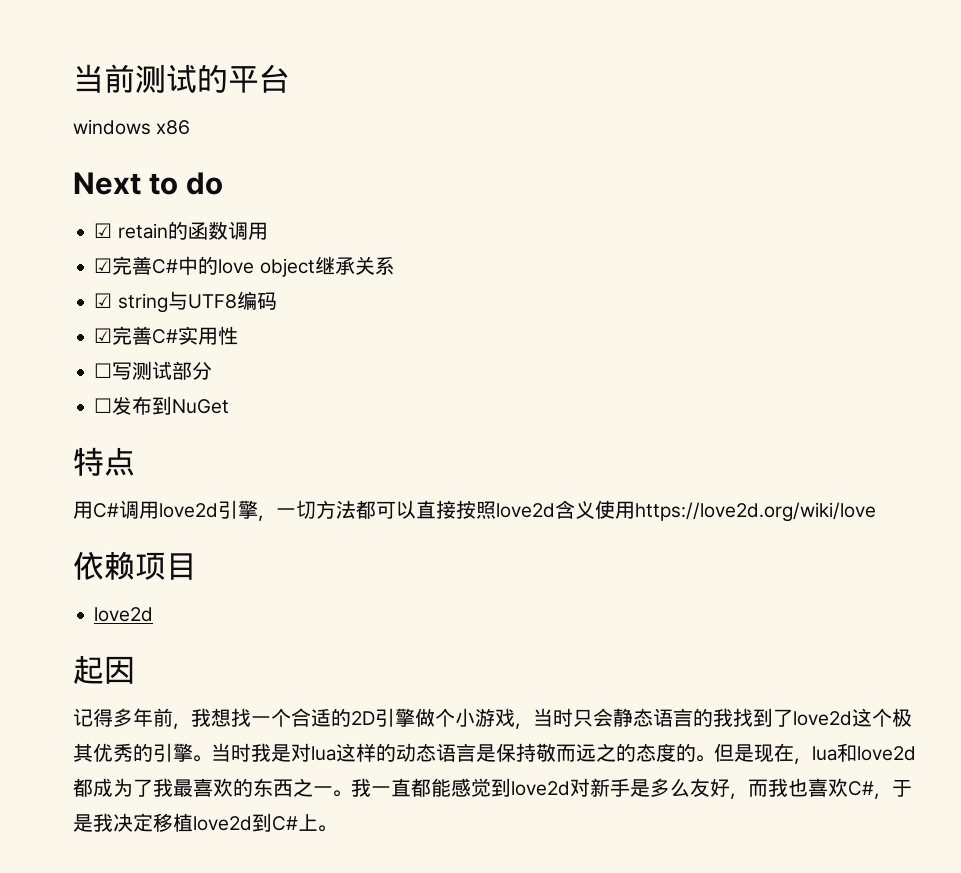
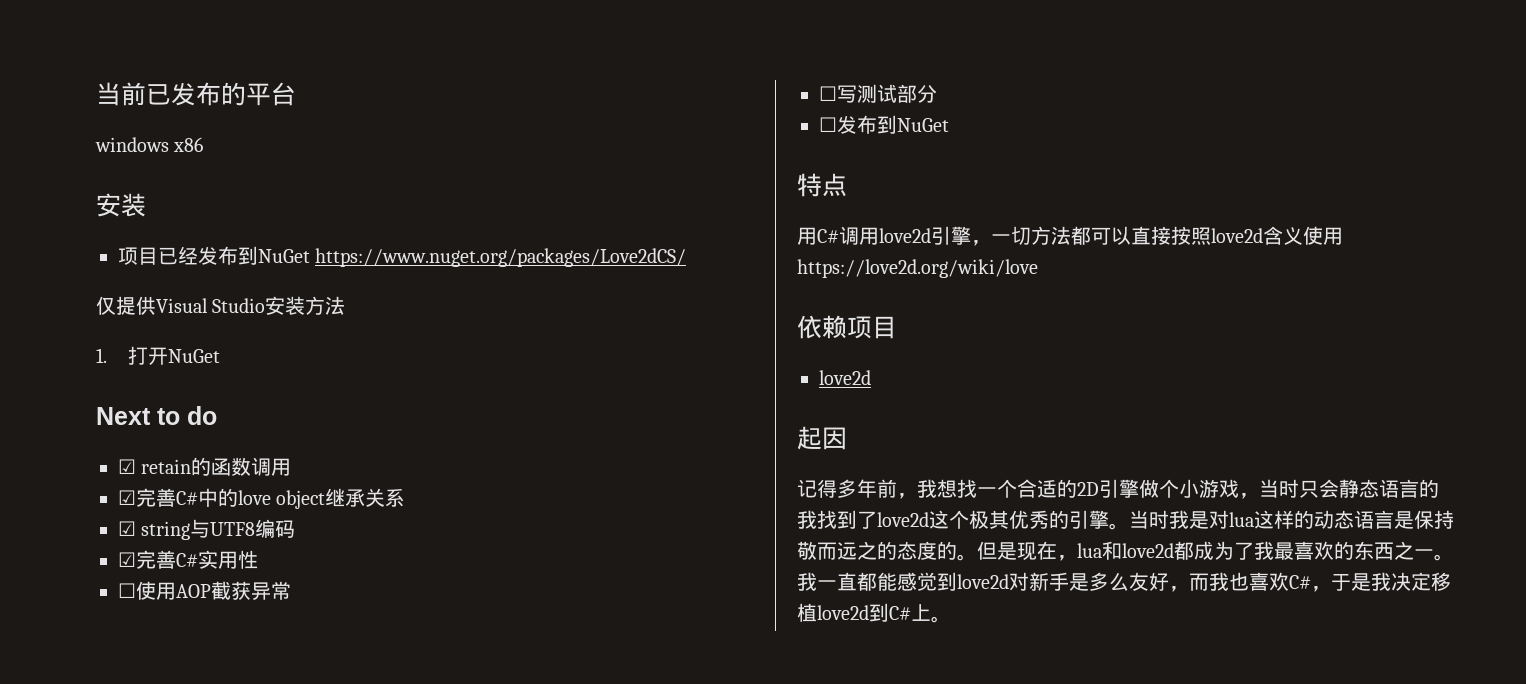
[135,64,197,93] 测试 -> [146,82,221,106] 已发布
(191, 127) none -> [96,193,146,217] [118,246,687,267] [96,296,346,315] [96,346,220,365] // 安装 // 项目已经发布到NuGet https://www.nuget.org/packages/Love2dCS/ // 仅提供Visual Studio安装方法 // 1.打开NuGet
(239, 335) none -> [118,581,291,600] // ☐使用AOP截获异常

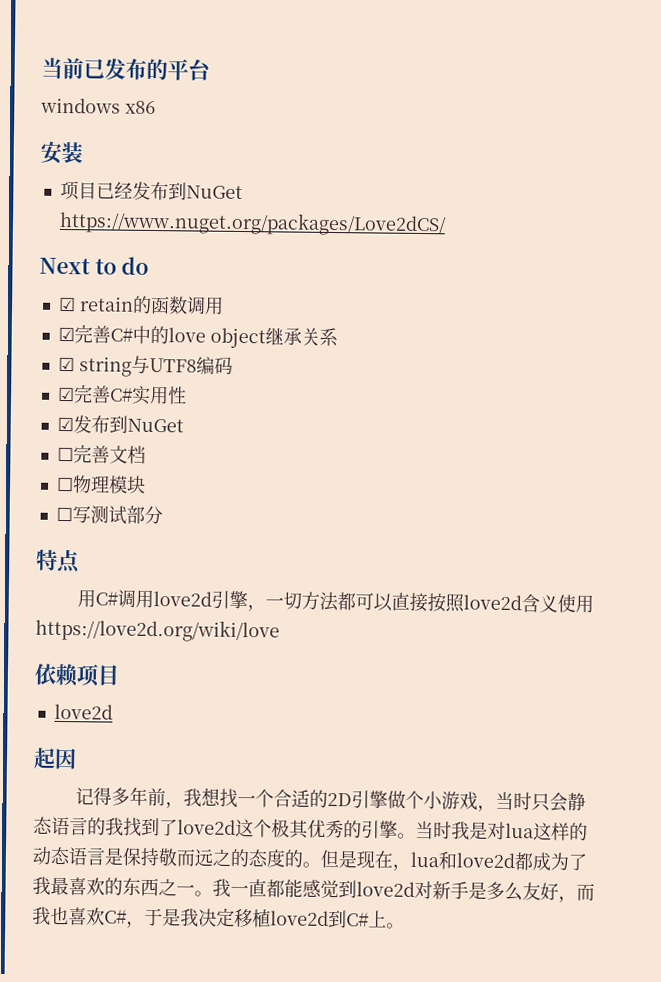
[96,296,346,315] [96,346,220,365] // 仅提供Visual Studio安装方法 // 1.打开NuGet -> (447, 223) none
[118,581,291,600] ☐使用AOP截获异常 -> [56,415,184,434] [56,444,146,464] [55,475,146,494] ☑发布到NuGet // ☐完善文档 // ☐物理模块
[819,115,949,134] // ☐发布到NuGet -> (163, 515) none

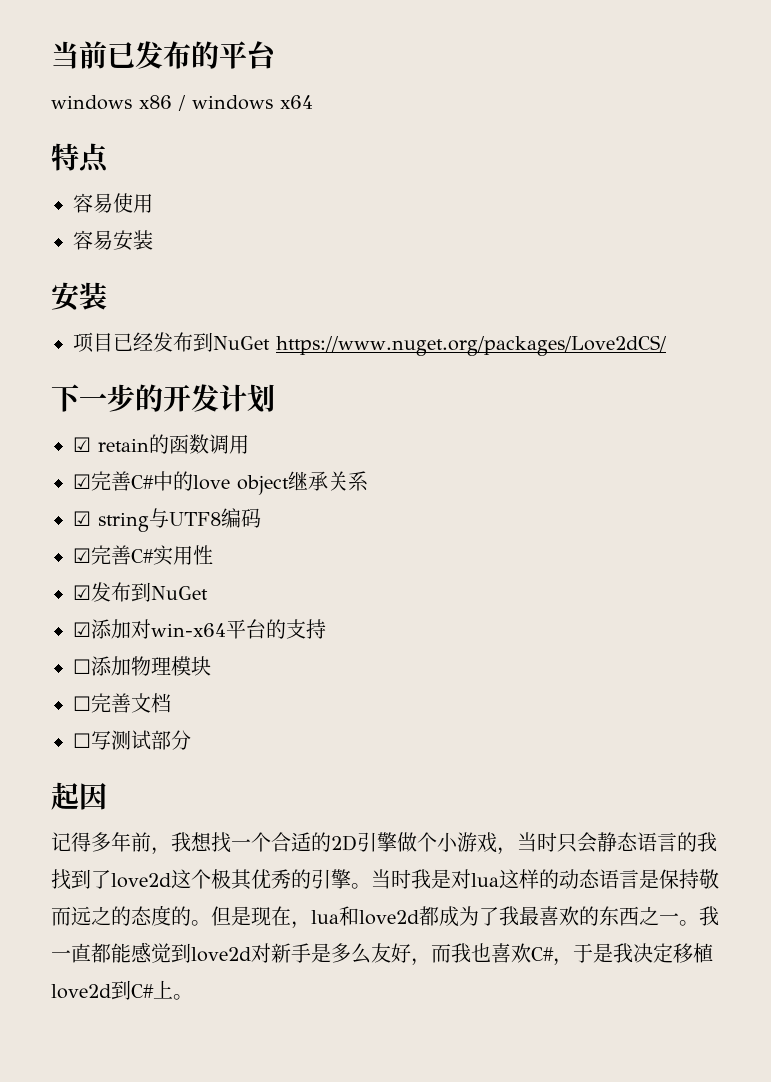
(156, 107) none -> [178,95,313,111] [51,143,109,173] [73,193,153,213] [73,230,153,251] / windows x64 // 特点 // 容易使用 // 容易安装
[39,256,150,275] Next to do -> [51,384,275,413] 下一步的开发计划
(184, 425) none -> [73,619,326,639] [73,656,211,676] // ☑添加对win-x64平台的支持 // ☐添加物理模块
[55,475,146,494] // ☐物理模块 -> (171, 703) none
[36,549,81,574] [77,589,595,613] [35,618,280,643] [34,663,120,687] [53,703,113,720] // 特点 // 用C#调用love2d引擎，一切方法都可以直接按照love2d含义使用https://love2d.org/wiki/love // 依赖项目 // love2d -> (191, 740) none

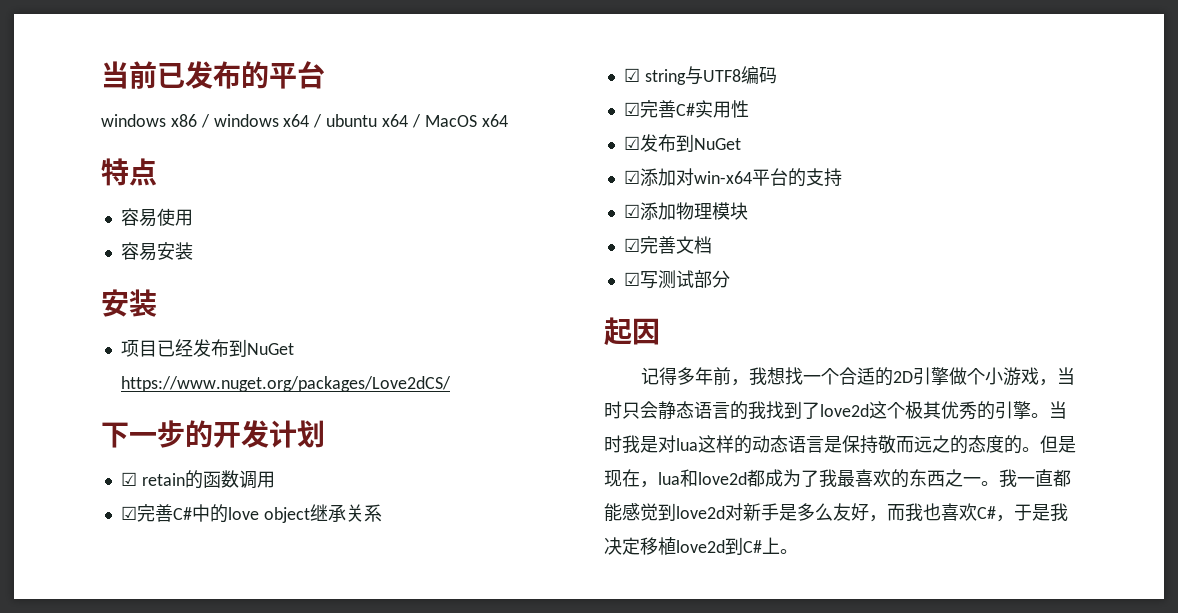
(313, 102) none -> [313,114,508,128] / ubuntu x64 / MacOS x64
[73,659,91,674] ☐ -> [623,204,640,218] ☑
[73,696,91,711] ☐ -> [623,238,640,252] ☑
[73,733,91,748] ☐ -> [623,272,640,286] ☑

